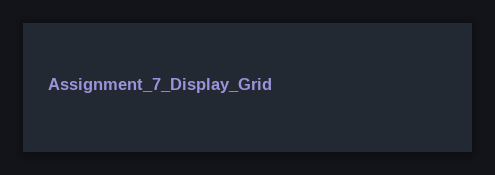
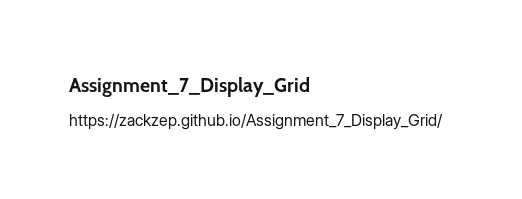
(272, 85) none -> [69,114,443,130] // https://zackzep.github.io/Assignment_7_Display_Grid/

